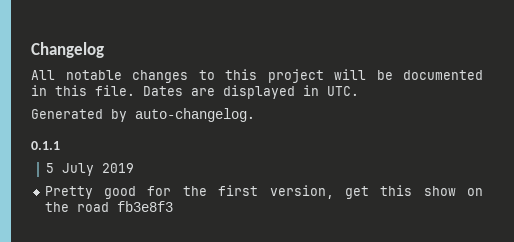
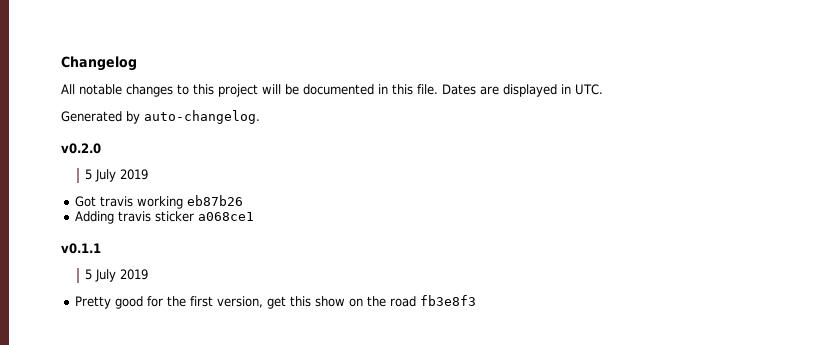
[31,141,60,150] 0.1.1 -> [61,143,101,154] [85,169,149,182] [74,195,243,209] [74,211,254,224] [61,243,101,254] v0.2.0 // 5 July 2019 // Got travis working eb87b26 // Adding travis sticker a068ce1 // v0.1.1

